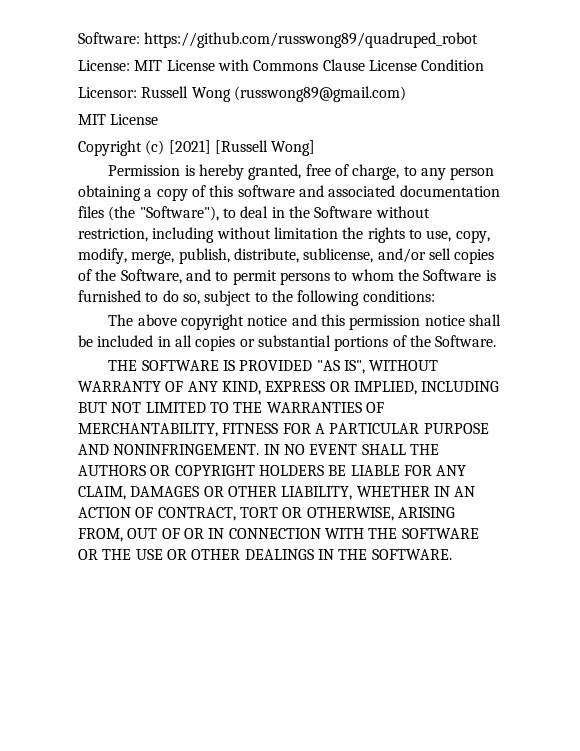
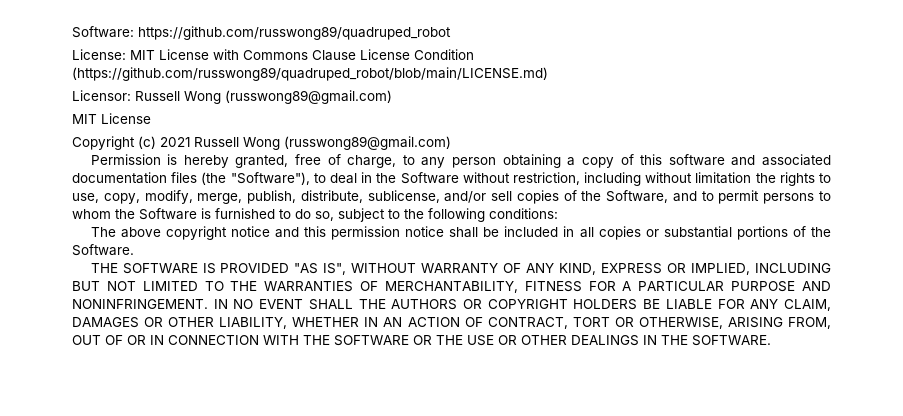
(485, 65) none -> [72,67,548,81] (https://github.com/russwong89/quadruped_robot/blob/main/LICENSE.md)
[168,140,316,156] [2021] [Russell Wong] -> [160,136,451,150] 2021 Russell Wong (russwong89@gmail.com)

